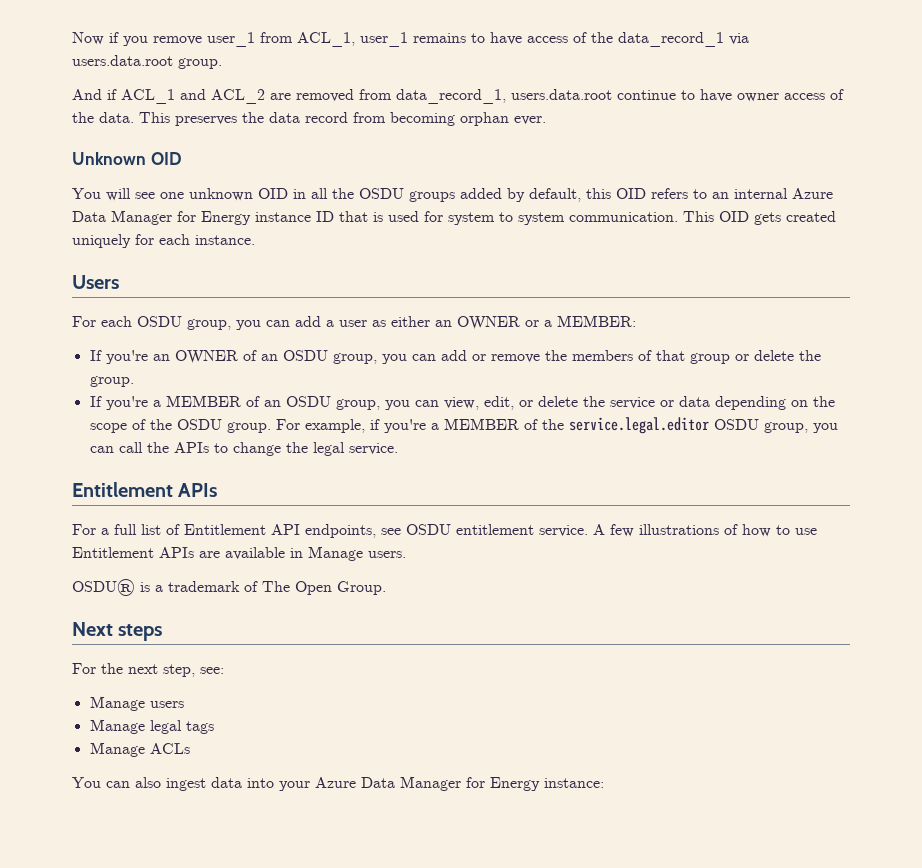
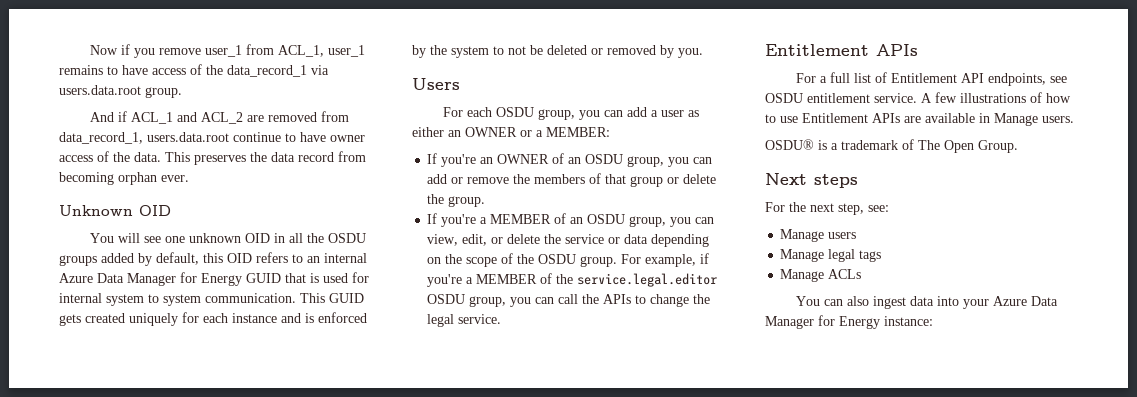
[255,211,334,222] instance ID -> [246,273,281,283] GUID
(443, 216) none -> [59,293,102,303] internal
[719,211,749,222] OID -> [329,293,364,303] GUID
[195,235,255,245] instance. -> [232,312,367,323] [412,45,703,58] instance and is enforced by the system to not be deleted or removed by you.

